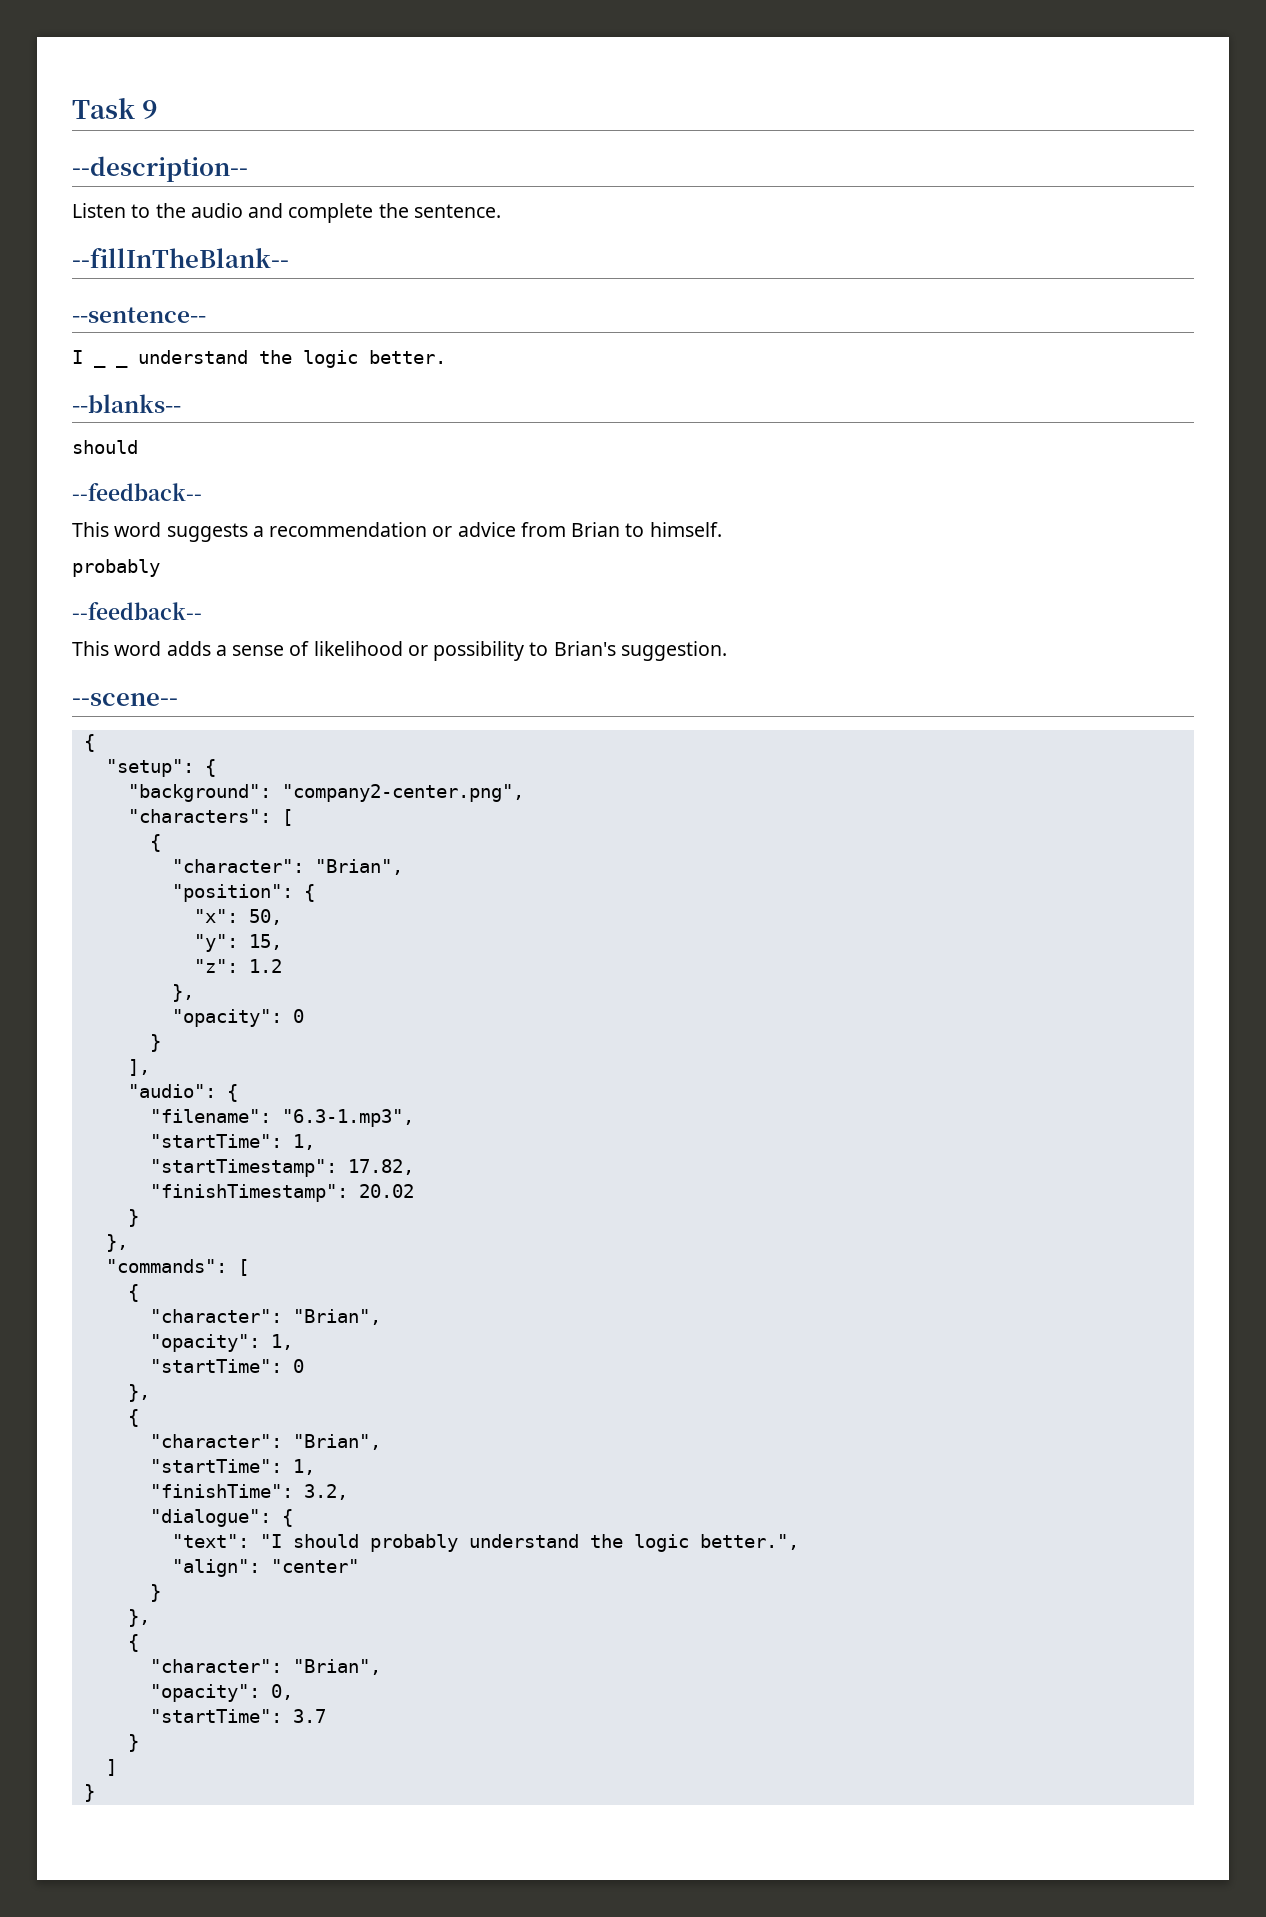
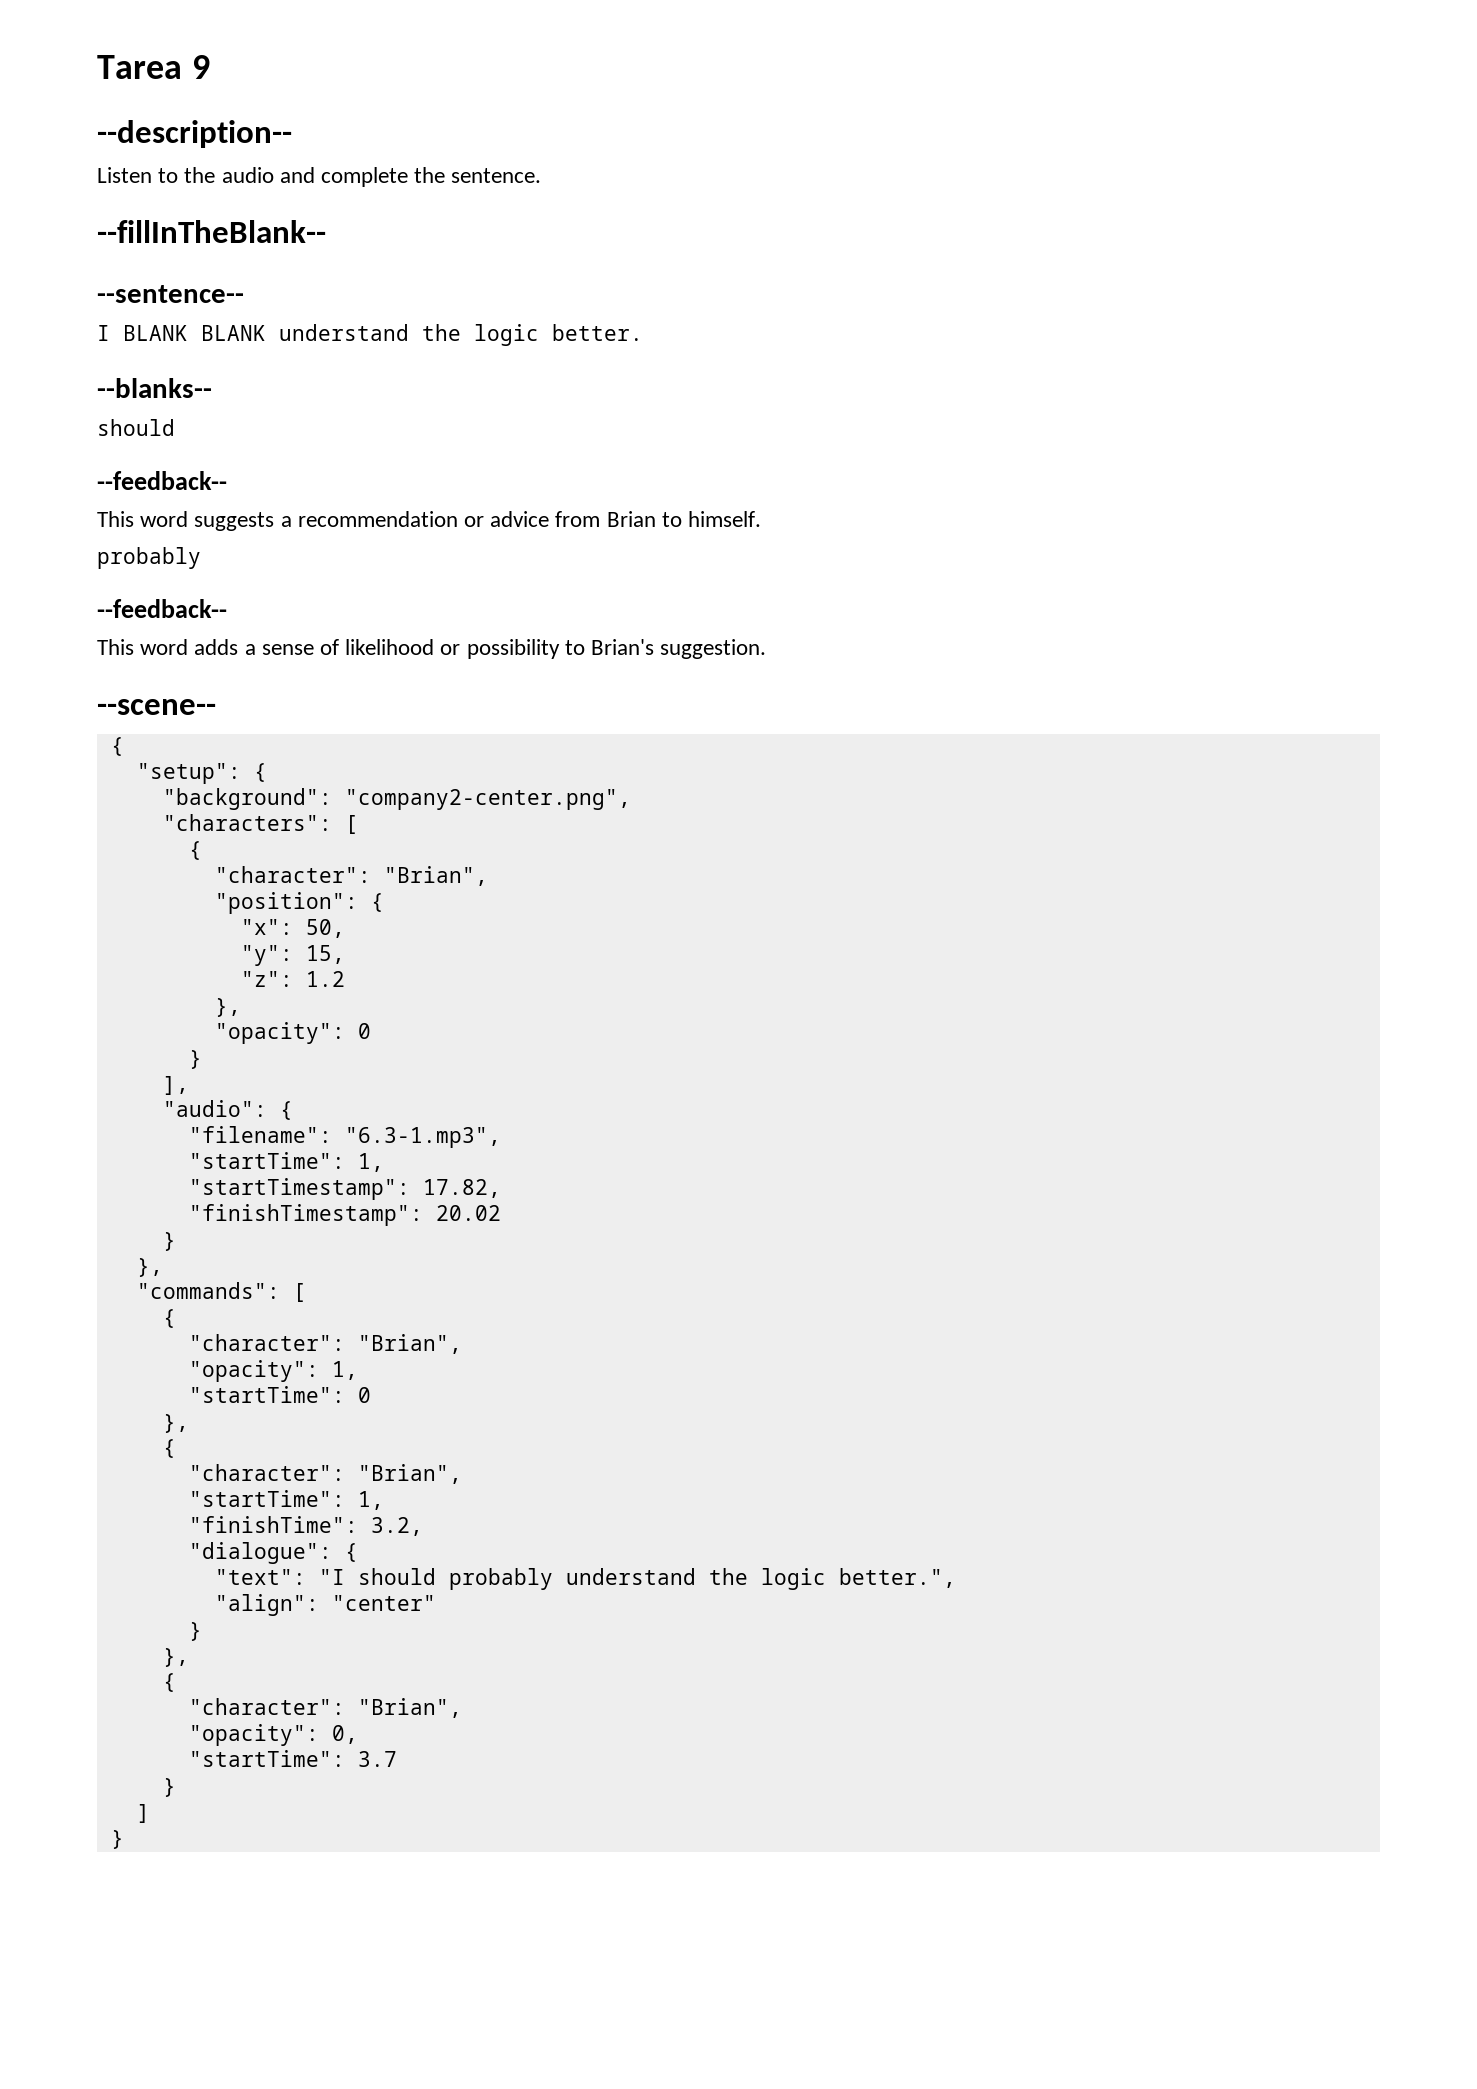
[72,98,135,119] Task -> [97,55,182,79] Tarea
[94,364,128,368] _ _ -> [123,325,266,341] BLANK BLANK

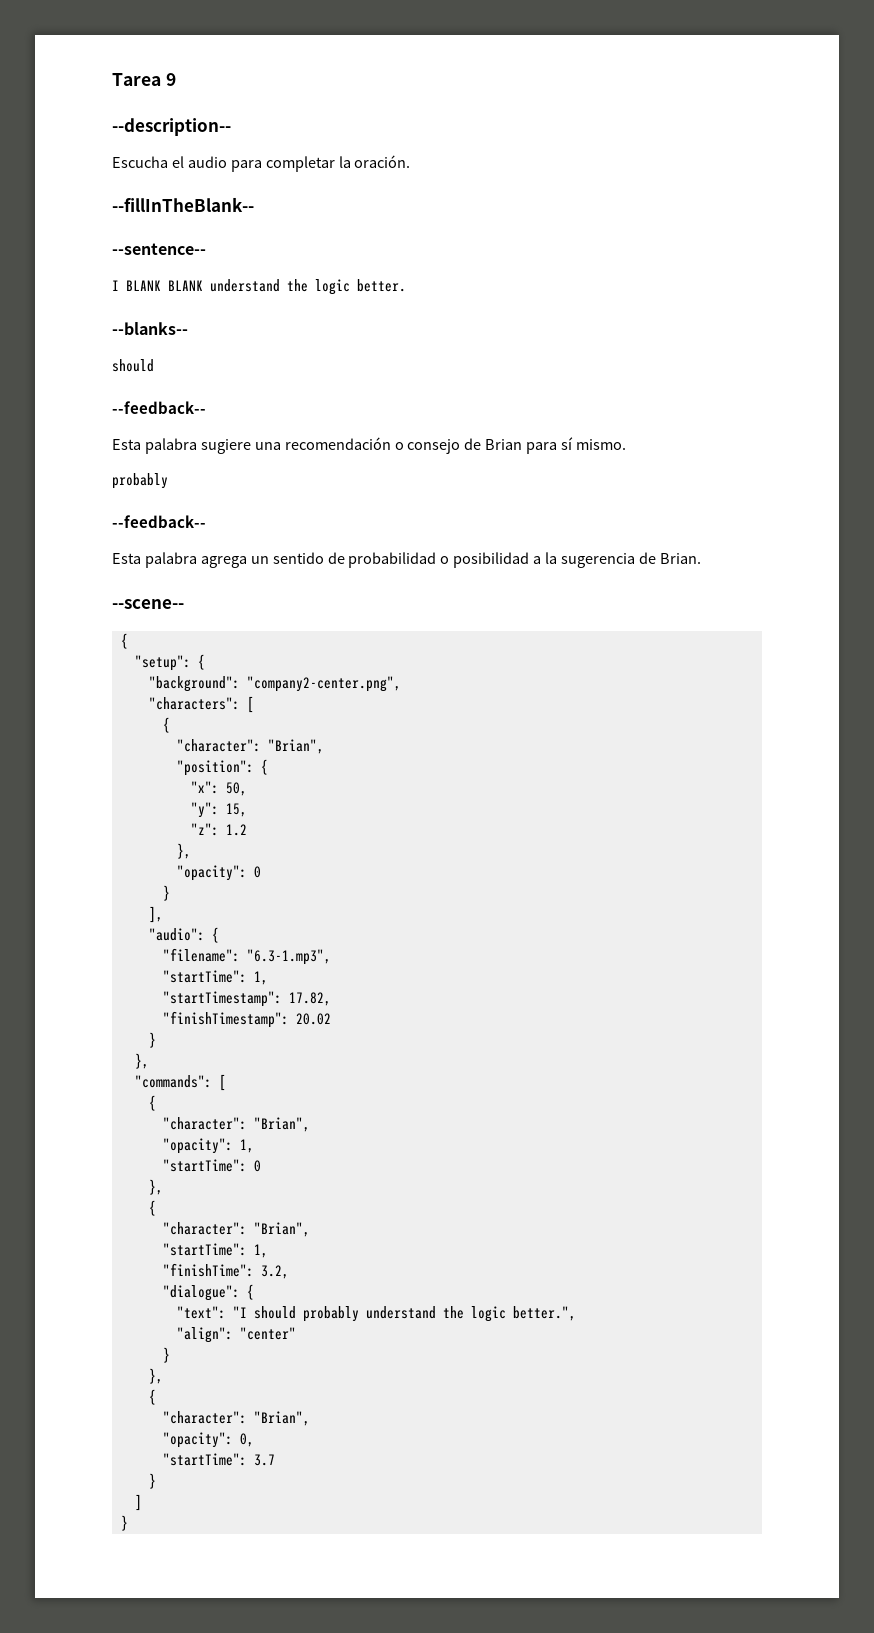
[97,167,542,187] Listen to the audio and complete the sentence. -> [112,155,411,172] Escucha el audio para completar la oración.
[97,511,762,531] [97,547,201,569] [97,599,227,618] [97,639,767,659] This word suggests a recommendation or advice from Brian to himself. // probably // --feedback-- // This word adds a sense of likelihood or possibility to Brian's suggestion. -> [112,437,627,454] [112,473,168,489] [112,515,206,528] [112,552,701,568] Esta palabra sugiere una recomendación o consejo de Brian para sí mismo. // probably // --feedback-- // Esta palabra agrega un sentido de probabilidad o posibilidad a la sugerencia de Brian.

